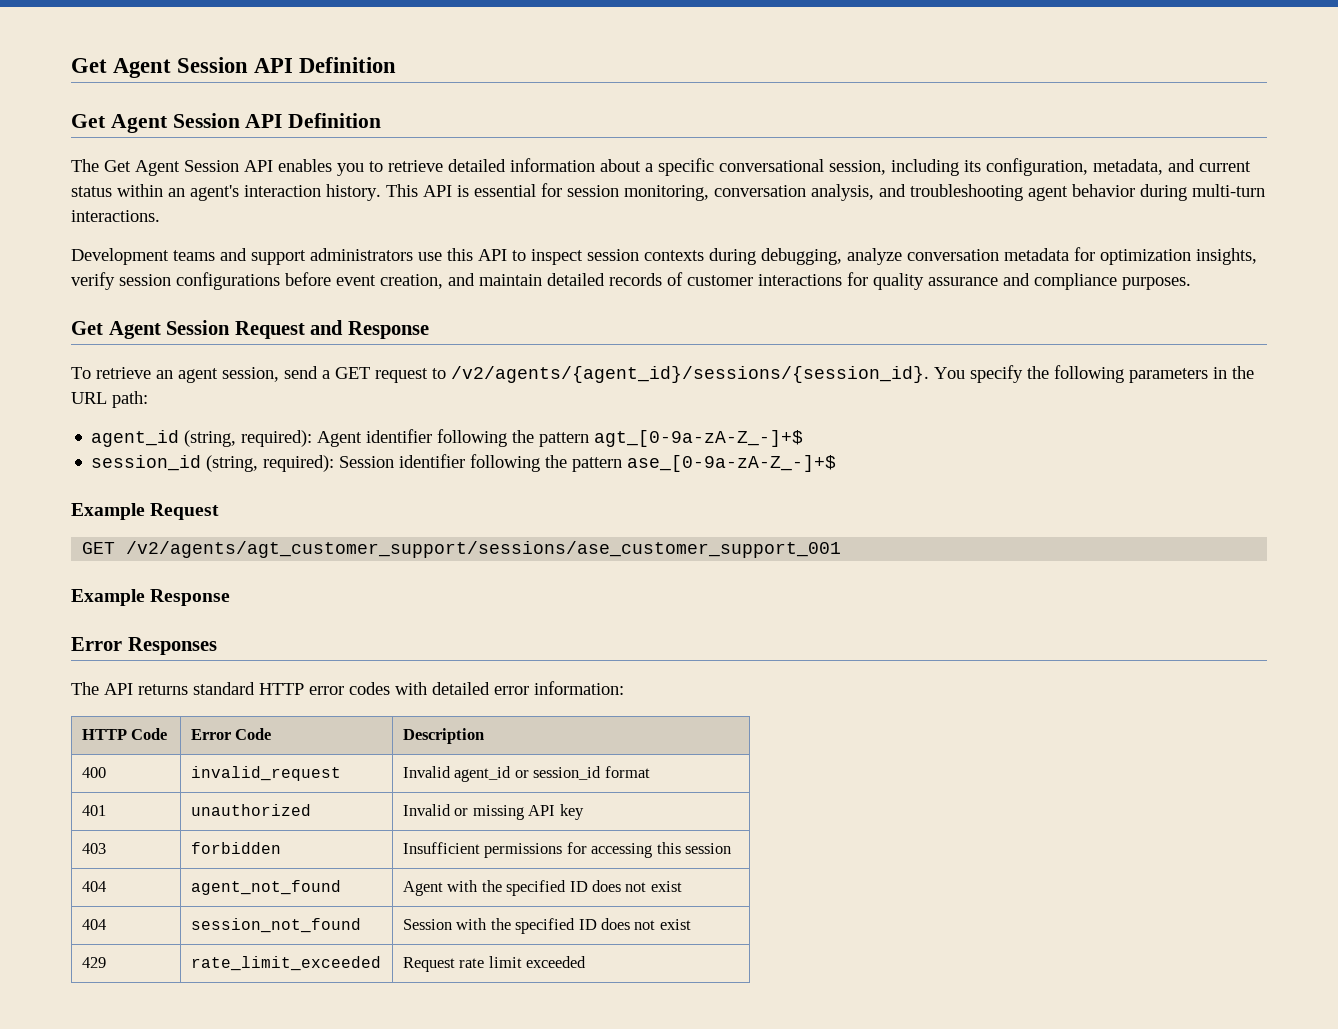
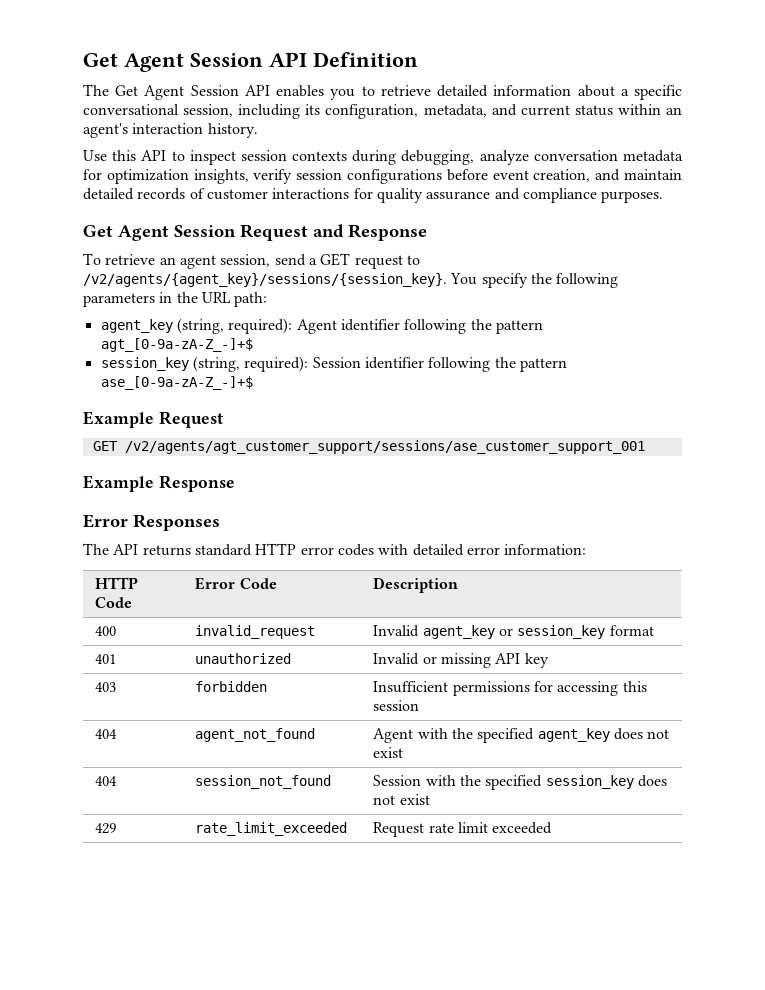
[71,57,397,78] [71,113,382,133] Get Agent Session API Definition // Get Agent Session API Definition -> [83,52,418,72] Get Agent Session API Definition
[386,183,1265,201] [71,210,160,222] [71,248,442,265] This API is essential for session monitoring, conversation analysis, and troubleshooting agent behavior during multi-turn interactions. // Development teams and support administrators use -> [83,150,107,161] // Use
[451,366,929,383] /v2/agents/{agent_id}/sessions/{session_id}. -> [83,273,447,287] /v2/agents/{agent_key}/sessions/{session_key}.
[91,430,180,447] agent_id -> [100,319,173,333] agent_key
[91,455,202,471] session_id -> [100,357,189,371] session_key
[454,766,602,782] agent_id or session_id -> [422,625,606,639] agent_key or session_key
[569,881,588,892] ID -> [537,728,610,742] agent_key
[578,919,597,930] ID -> [545,775,634,789] session_key

